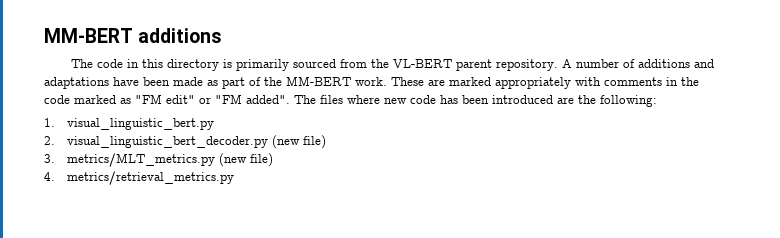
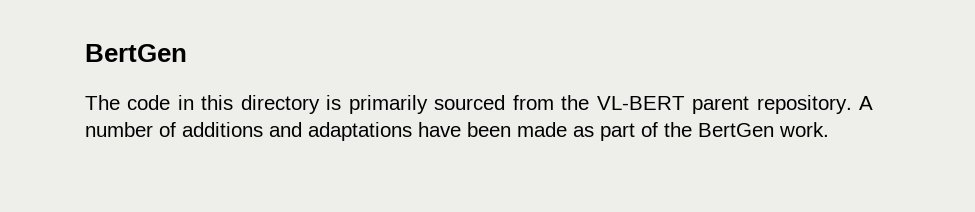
[44,28,223,43] MM-BERT additions -> [85,44,187,62] BertGen
[286,76,699,89] [44,94,657,107] [44,118,215,130] [44,135,327,149] [44,153,274,167] [44,171,235,185] MM-BERT work. These are marked appropriately with comments in the code marked as "FM edit" or "FM added". The files where new code has been introduced are the following: // 1. visual_linguistic_bert.py // 2. visual_linguistic_bert_decoder.py (new file) // 3. metrics/MLT_metrics.py (new file) // 4. metrics/retrieval_metrics.py -> [698,122,829,137] BertGen work.

